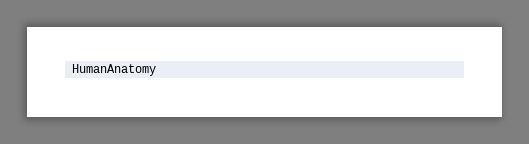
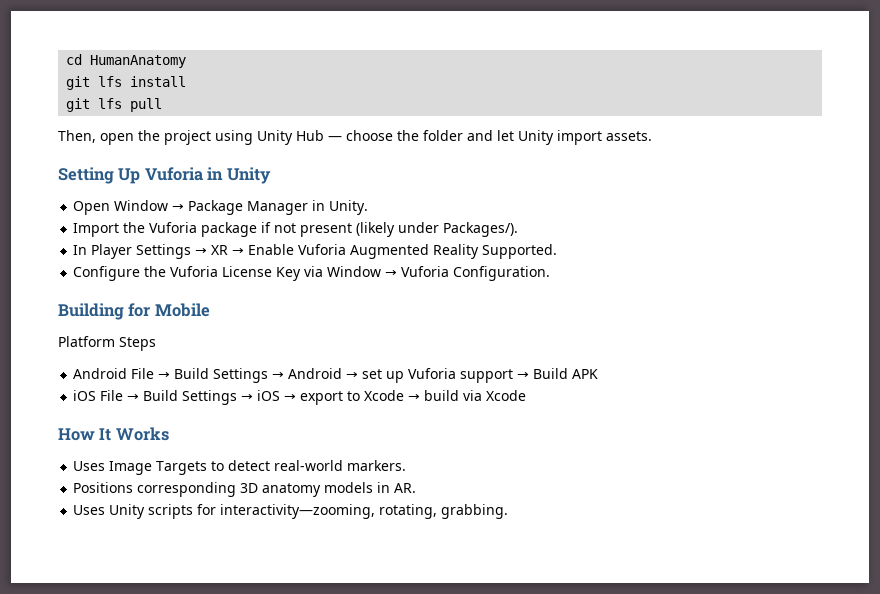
(71, 70) none -> [66,54,83,65] cd
(156, 70) none -> [66,76,187,90] [66,98,163,112] [58,130,652,145] [58,167,271,184] [73,200,369,215] [73,222,519,237] [73,244,558,259] [73,266,551,281] [58,303,210,320] [58,336,156,351] [73,368,599,383] [73,390,527,405] [58,427,169,441] [73,460,407,475] [73,482,417,497] [73,504,509,519] // git lfs install // git lfs pull // Then, open the project using Unity Hub — choose the folder and let Unity import assets. // Setting Up Vuforia in Unity // Open Window → Package Manager in Unity. // Import the Vuforia package if not present (likely under Packages/). // In Player Settings → XR → Enable Vuforia Augmented Reality Supported. // Configure the Vuforia License Key via Window → Vuforia Configuration. // Building for Mobile // Platform Steps // Android File → Build Settings → Android → set up Vuforia support → Build APK // iOS File → Build Settings → iOS → export to Xcode → build via Xcode // How It Works // Uses Image Targets to detect real-world markers. // Positions corresponding 3D anatomy models in AR. // Uses Unity scripts for interactivity—zooming, rotating, grabbing.

